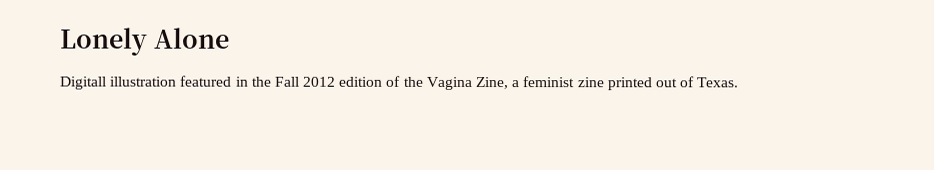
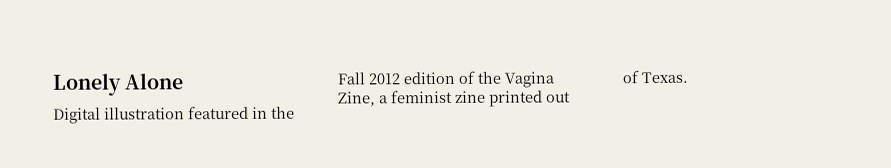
[59,76,107,90] Digitall -> [53,107,101,124] Digital

